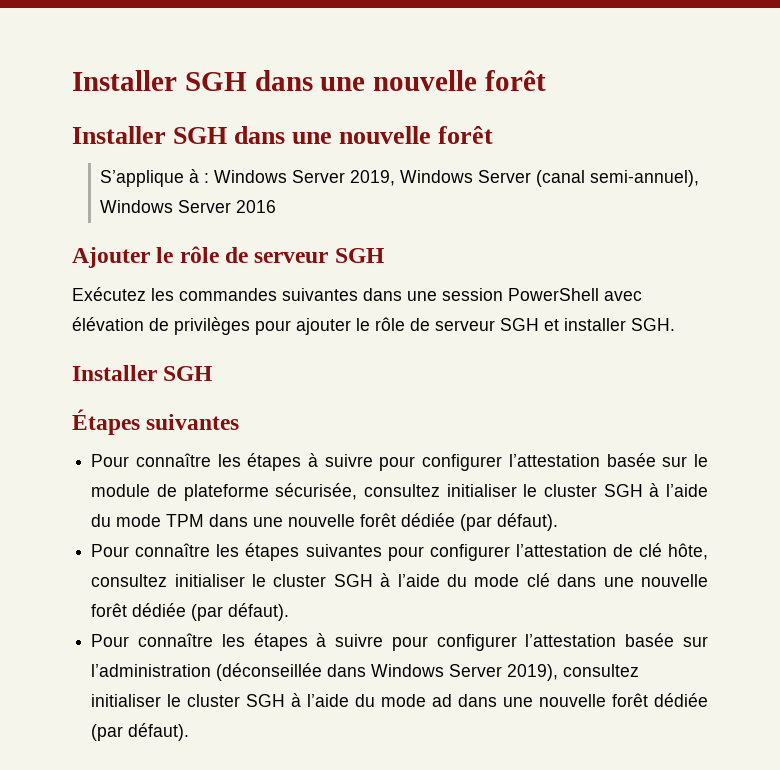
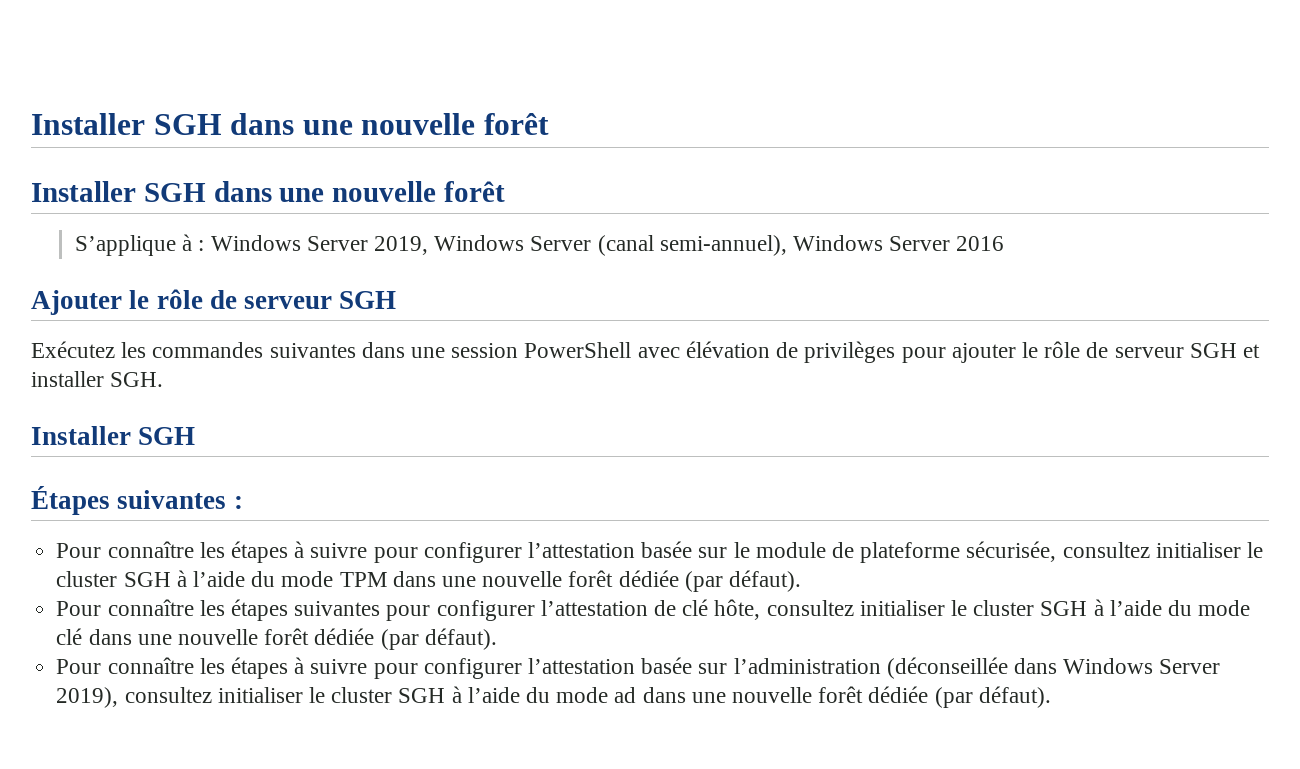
(240, 422) none -> [233,496,243,509] :

